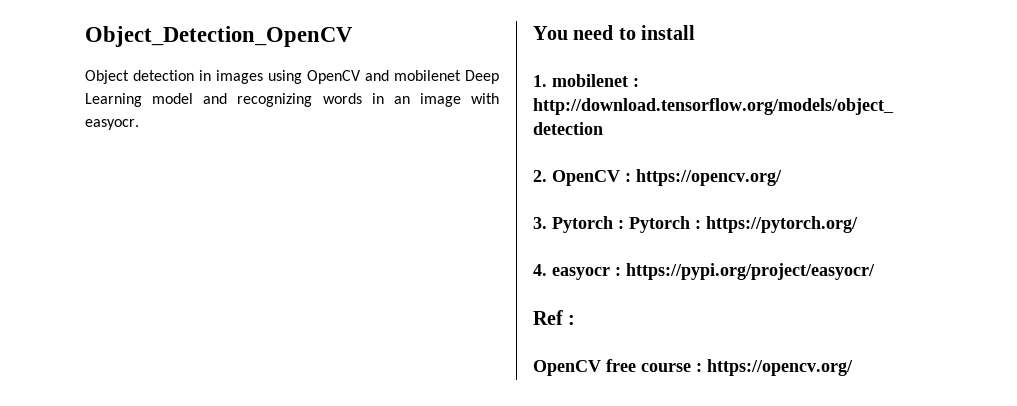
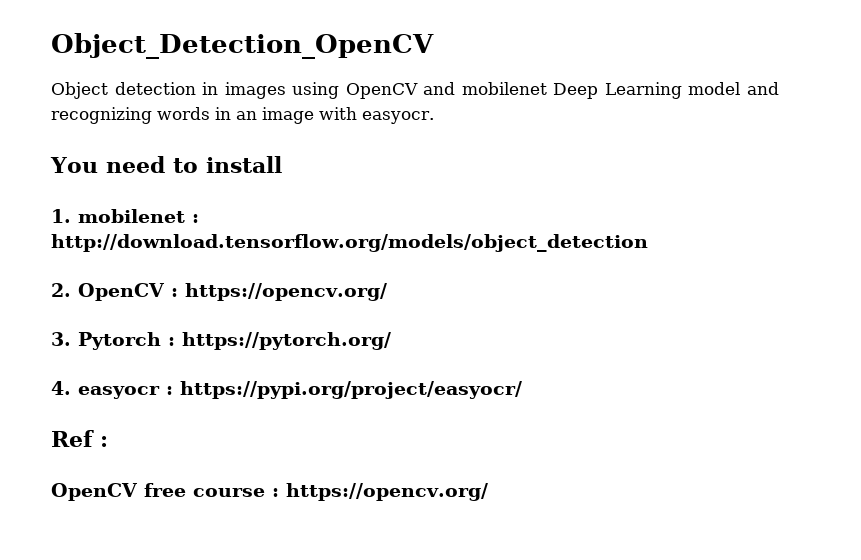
[629,216,701,233] Pytorch : -> (175, 341) none

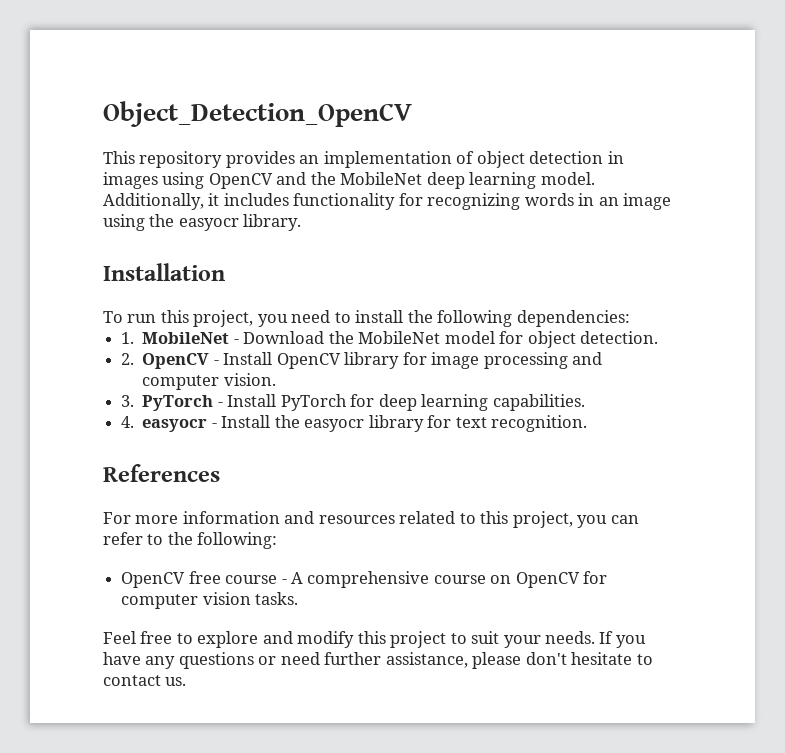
[51,82,108,99] Object -> [103,151,525,168] This repository provides an implementation of object
[461,82,779,99] mobilenet Deep Learning model and -> [310,172,595,189] [103,193,423,210] the MobileNet deep learning model. Additionally, it includes functionality for
[319,107,434,124] [50,156,282,173] [51,209,199,223] [51,234,648,252] [51,283,387,301] [51,332,391,350] [51,381,522,399] [51,430,108,447] [51,483,488,501] with easyocr. // You need to install // 1. mobilenet : http://download.tensorflow.org/models/object_detection // 2. OpenCV : https://opencv.org/ // 3. Pytorch : https://pytorch.org/ // 4. easyocr : https://pypi.org/project/easyocr/ // Ref : // OpenCV free course : https://opencv.org/ -> [103,214,302,231] [103,263,225,281] [103,310,630,327] [121,331,659,348] [121,352,603,369] [142,373,276,390] [121,394,585,411] [121,415,588,432] [103,464,220,482] [103,511,639,528] [103,532,278,549] [121,571,608,588] [121,592,299,609] [103,631,646,648] [103,652,653,669] [103,675,187,686] using the easyocr library. // Installation // To run this project, you need to install the following dependencies: // 1. MobileNet - Download the MobileNet model for object detection. // 2. OpenCV - Install OpenCV library for image processing and computer vision. // 3. PyTorch - Install PyTorch for deep learning capabilities. // 4. easyocr - Install the easyocr library for text recognition. // References // For more information and resources related to this project, you can refer to the following: // OpenCV free course - A comprehensive course on OpenCV for computer vision tasks. // Feel free to explore and modify this project to suit your needs. If you have any questions or need further assistance, please don't hesitate to contact us.

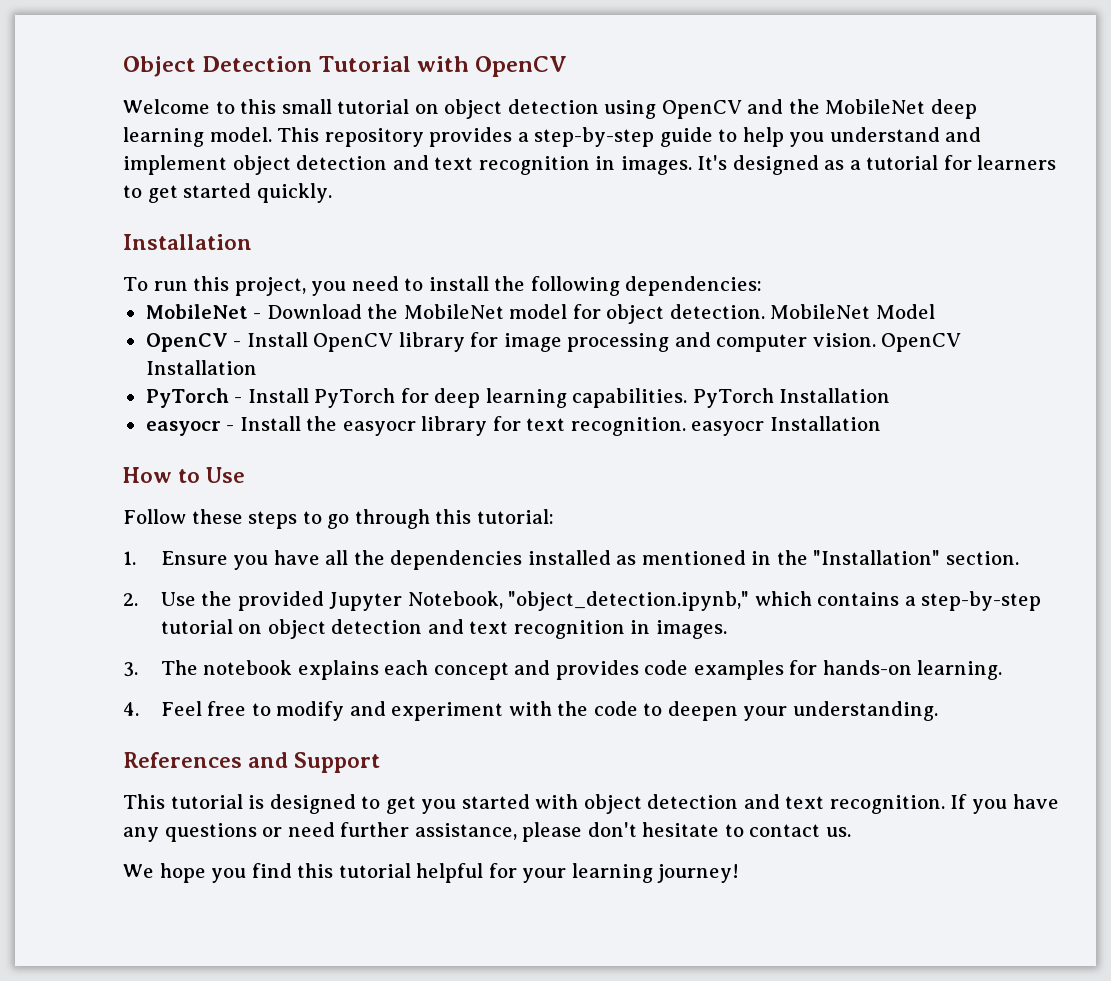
[103,101,412,127] [103,151,624,168] [103,172,158,189] Object_Detection_OpenCV // This repository provides an implementation of object detection in images -> [123,56,568,77] [123,99,599,119] Object Detection Tutorial with OpenCV // Welcome to this small tutorial on object detection
[103,193,672,210] [103,214,302,231] Additionally, it includes functionality for recognizing words in an image using the easyocr library. -> [277,127,982,147] [123,155,1057,175] [123,183,332,203] This repository provides a step-by-step guide to help you understand and implement object detection and text recognition in images. It's designed as a tutorial for learners to get started quickly.
[121,332,135,344] 1. -> (763, 286) none
[121,353,135,365] // 2. -> [770,304,935,319] MobileNet Model //
[121,395,135,407] // 3. -> [881,333,962,352] [145,360,257,375] OpenCV Installation //
[121,416,135,428] // 4. -> [692,388,891,408] PyTorch Installation //
[103,464,220,482] [103,511,639,528] [103,532,278,549] [121,571,608,588] [121,592,299,609] [103,631,596,648] // References // For more information and resources related to this project, you can refer to the following: // OpenCV free course - A comprehensive course on OpenCV for computer vision tasks. // Feel free to explore and modify this project to suit your needs. -> [691,416,881,436] [123,467,246,483] [123,509,554,529] [123,550,1019,570] [123,591,1042,611] [160,619,727,639] [123,660,1003,680] [123,701,938,721] [123,752,381,773] [123,794,945,814] easyocr Installation // How to Use // Follow these steps to go through this tutorial: // 1. Ensure you have all the dependencies installed as mentioned in the "Installation" section. // 2. Use the provided Jupyter Notebook, "object_detection.ipynb," which contains a step-by-step tutorial on object detection and text recognition in images. // 3. The notebook explains each concept and provides code examples for hands-on learning. // 4. Feel free to modify and experiment with the code to deepen your understanding. // References and Support // This tutorial is designed to get you started with object detection and text recognition.
(187, 681) none -> [123,863,740,883] // We hope you find this tutorial helpful for your learning journey!

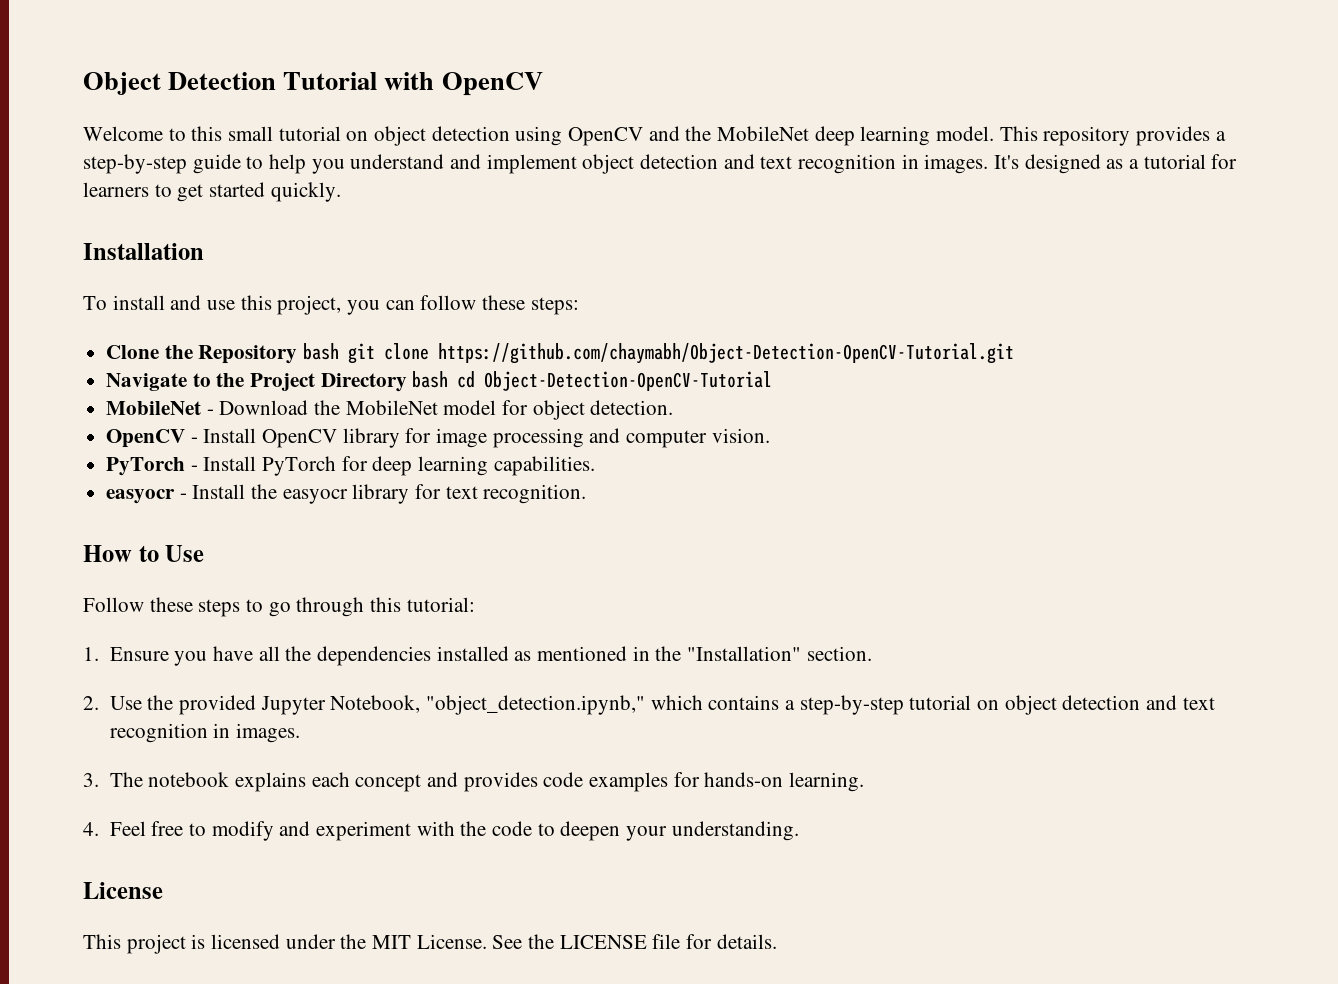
[153,276,763,296] run this project, you need to install the following dependencies: -> [112,295,579,315] [106,343,1015,364] [106,371,773,392] install and use this project, you can follow these steps: // Clone the Repository bash git clone https://github.com/chaymabh/Object-Detection-OpenCV-Tutorial.git // Navigate to the Project Directory bash cd Object-Detection-OpenCV-Tutorial
[770,304,935,319] MobileNet Model -> (674, 407) none
[881,333,962,352] [145,360,257,375] OpenCV Installation -> (770, 435) none
[692,388,891,408] PyTorch Installation -> (595, 466) none
[691,416,881,436] easyocr Installation -> (587, 494) none
[123,752,381,773] [123,794,1059,814] [123,822,851,842] [123,863,740,883] References and Support // This tutorial is designed to get you started with object detection and text recognition. If you have any questions or need further assistance, please don't hesitate to contact us. // We hope you find this tutorial helpful for your learning journey! -> [83,882,163,899] [83,934,777,954] License // This project is licensed under the MIT License. See the LICENSE file for details.

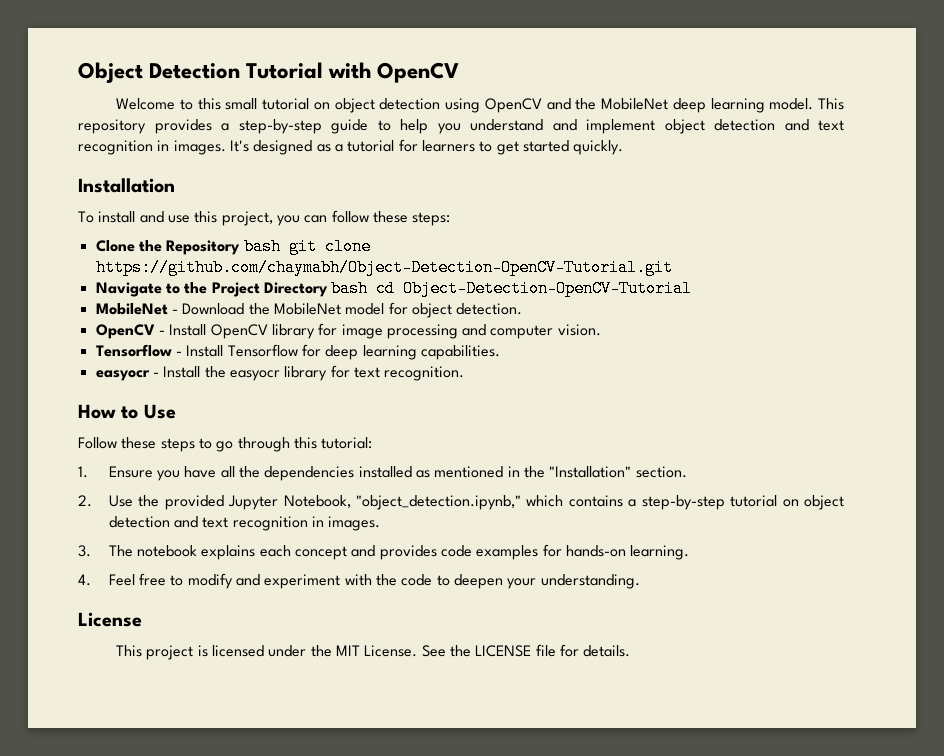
[106,456,337,476] PyTorch - Install PyTorch -> [95,344,298,357] Tensorflow - Install Tensorflow

